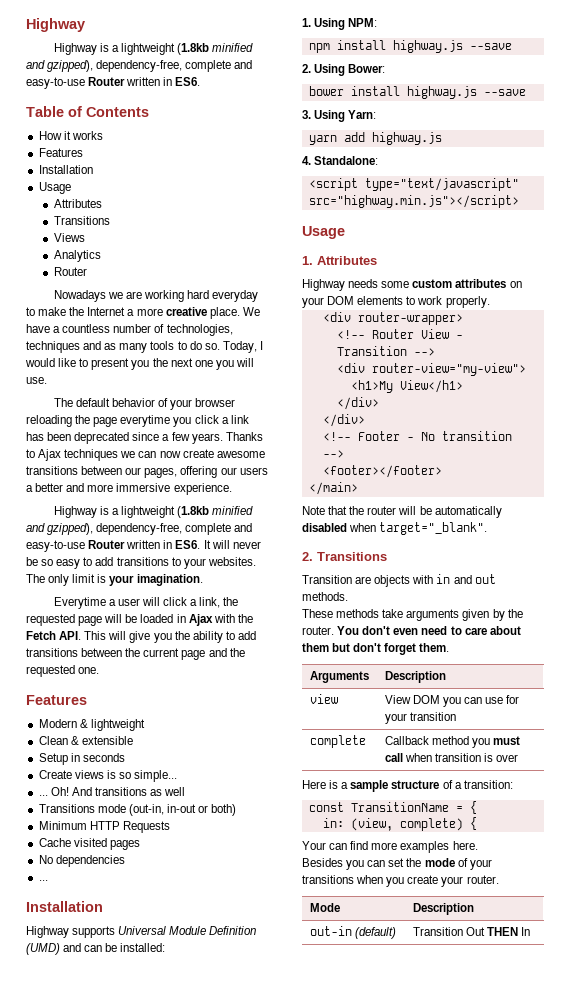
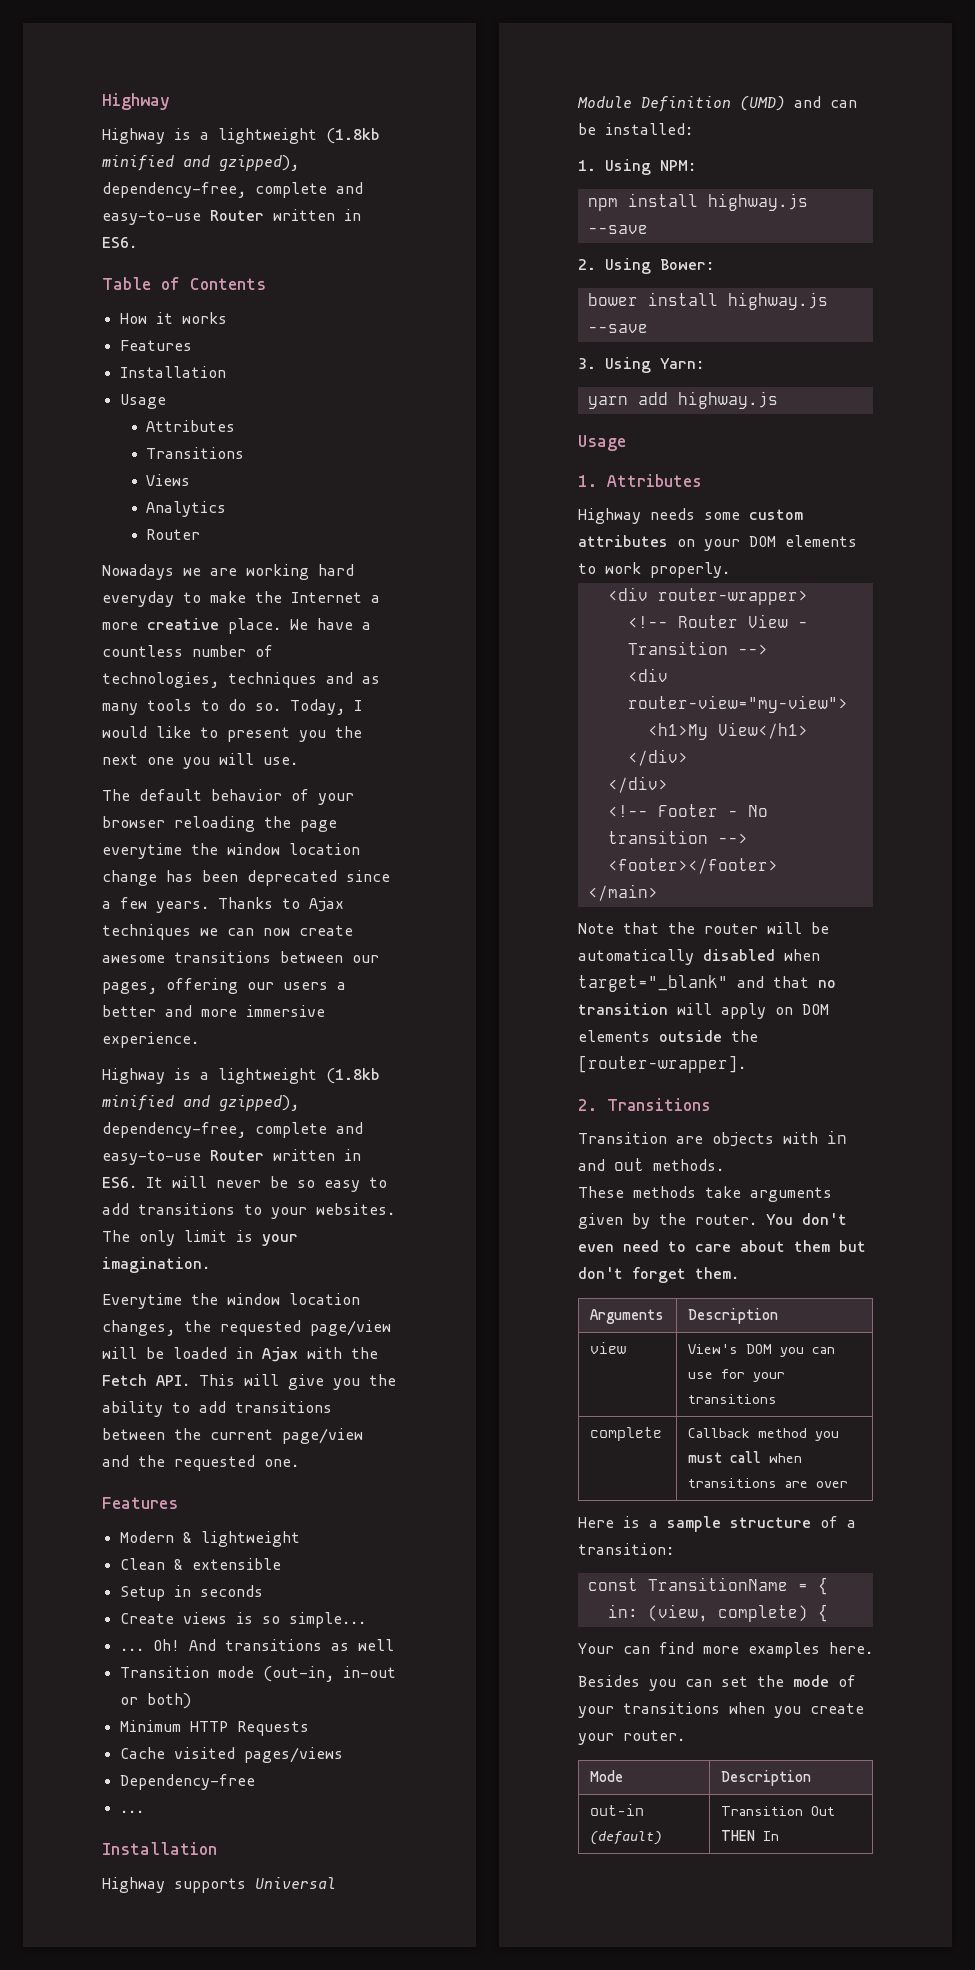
[173,415,249,427] you click a link -> [191,843,360,855] [102,870,157,886] the window location change
[108,597,239,608] [26,614,103,626] a user will click a link, the requested page -> [191,1293,360,1305] [102,1320,391,1336] the window location changes, the requested page/view
[181,650,206,660] page -> [282,1428,363,1444] page/view
[38,804,95,813] Transitions -> [119,1666,209,1678] Transition
[109,840,140,850] [38,855,125,867] pages // No dependencies -> [243,1747,343,1763] [119,1774,255,1790] pages/views // Dependency-free
[302,156,379,165] [308,178,519,191] [308,195,519,208] // 4. Standalone: // <script type="text/javascript" src="highway.min.js"></script> -> (778, 400) none
[379,522,488,535] target="_blank". -> [578,975,836,992] [578,1003,829,1019] [578,1030,758,1042] [578,1055,746,1073] target="_blank" and that no transition will apply on DOM elements outside the [router-wrapper].
[384,695,411,704] View -> [687,1344,738,1354] View's
[409,712,456,721] transition -> [687,1394,777,1404] transitions
[434,753,494,762] transition is -> [687,1478,808,1488] transitions are

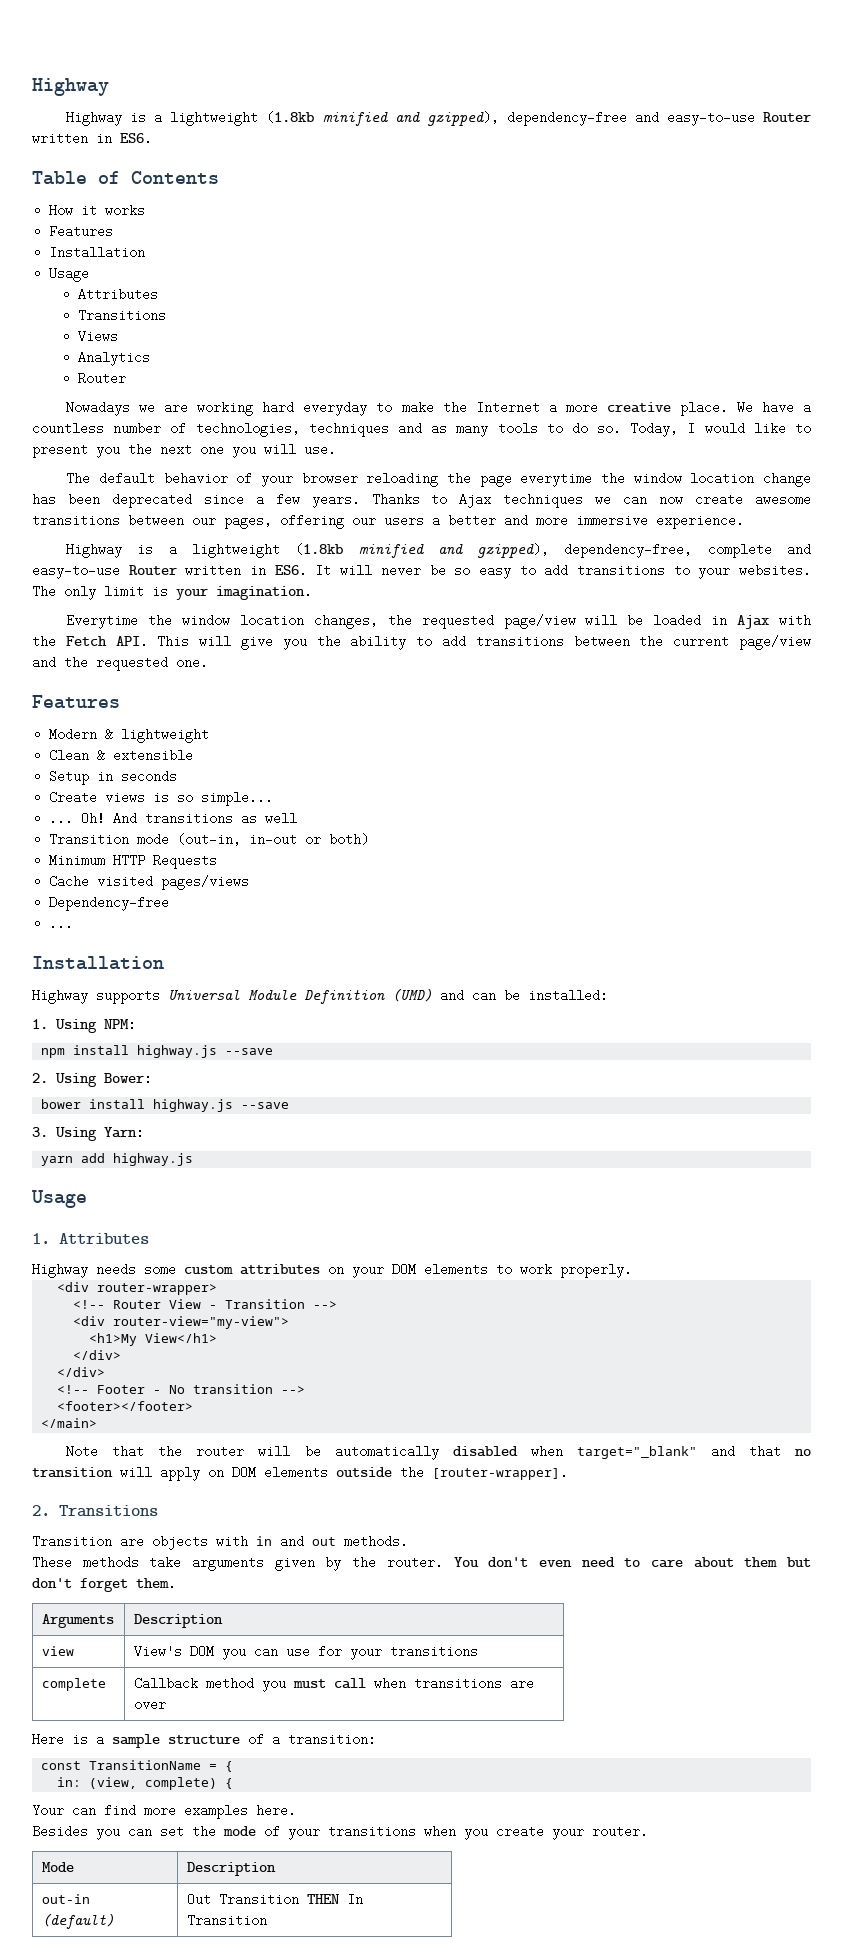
[102,182,327,198] dependency-free, complete -> [506,111,627,126] dependency-free
[720,1806,835,1816] Transition Out -> [186,1893,299,1906] Out Transition
(779, 1836) none -> [186,1914,267,1927] Transition

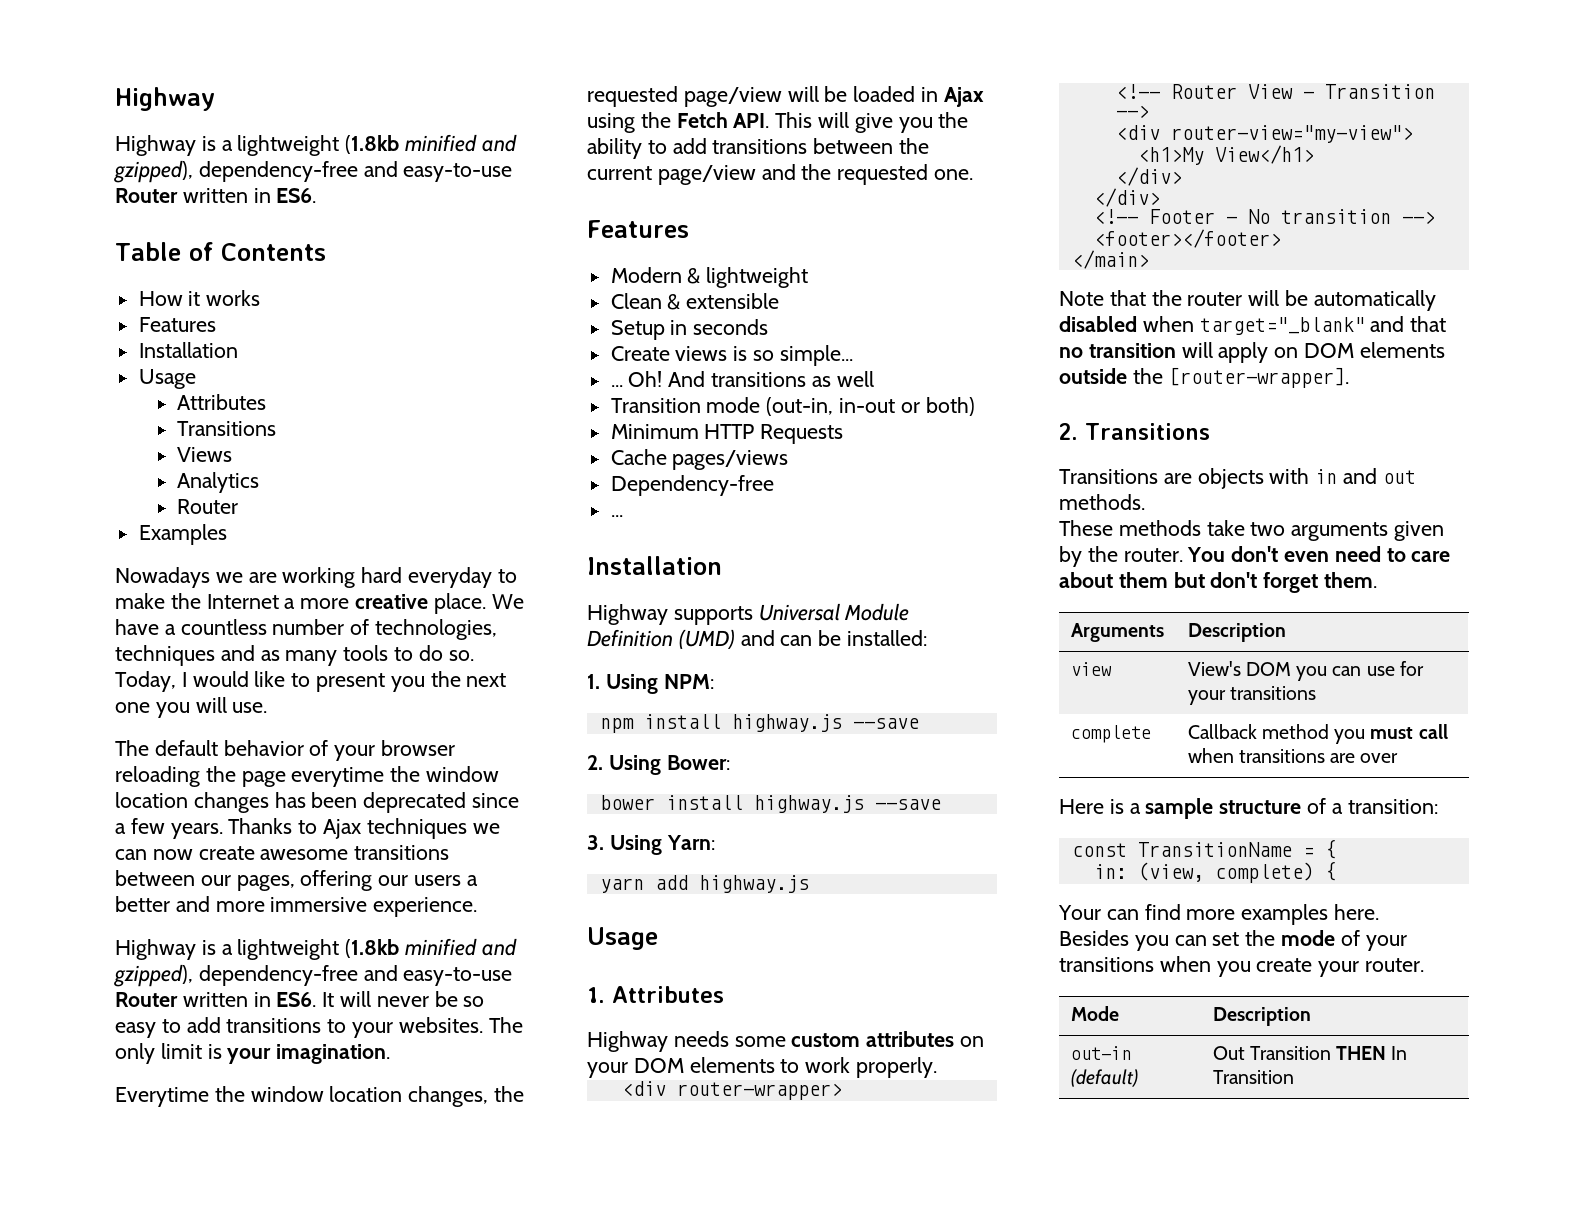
(126, 378) none -> [138,524,227,545] // Examples
[763,472,811,487] change -> [193,792,269,813] changes
[564,543,772,558] dependency-free, complete -> [198,965,358,986] dependency-free
[778,615,811,625] with -> [587,113,635,133] using
[97,875,154,888] visited -> (667, 457) none
[32,1535,112,1548] Transition -> [1059,469,1158,484] Transitions
(182, 1562) none -> [1250,522,1286,536] two

